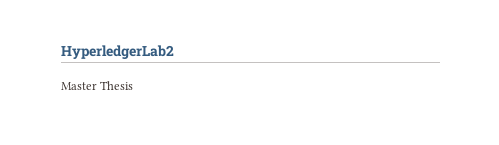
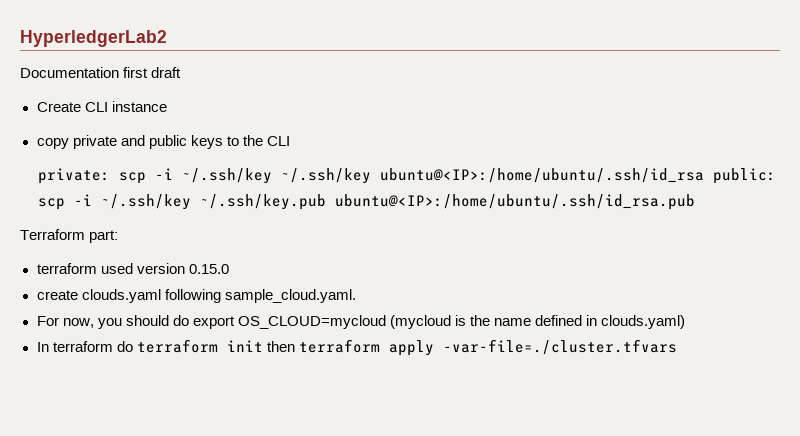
[61,81,134,90] Master Thesis -> [20,67,182,78] [36,101,167,112] [36,135,290,149] [37,168,776,184] [37,194,695,210] [20,229,119,243] [36,263,229,274] [36,289,356,303] [36,315,686,329] [36,339,677,356] Documentation first draft // Create CLI instance // copy private and public keys to the CLI // private: scp -i ~/.ssh/key ~/.ssh/key ubuntu@<IP>:/home/ubuntu/.ssh/id_rsa public: scp -i ~/.ssh/key ~/.ssh/key.pub ubuntu@<IP>:/home/ubuntu/.ssh/id_rsa.pub // Terraform part: // terraform used version 0.15.0 // create clouds.yaml following sample_cloud.yaml. // For now, you should do export OS_CLOUD=mycloud (mycloud is the name defined in clouds.yaml) // In terraform do terraform init then terraform apply -var-file=./cluster.tfvars

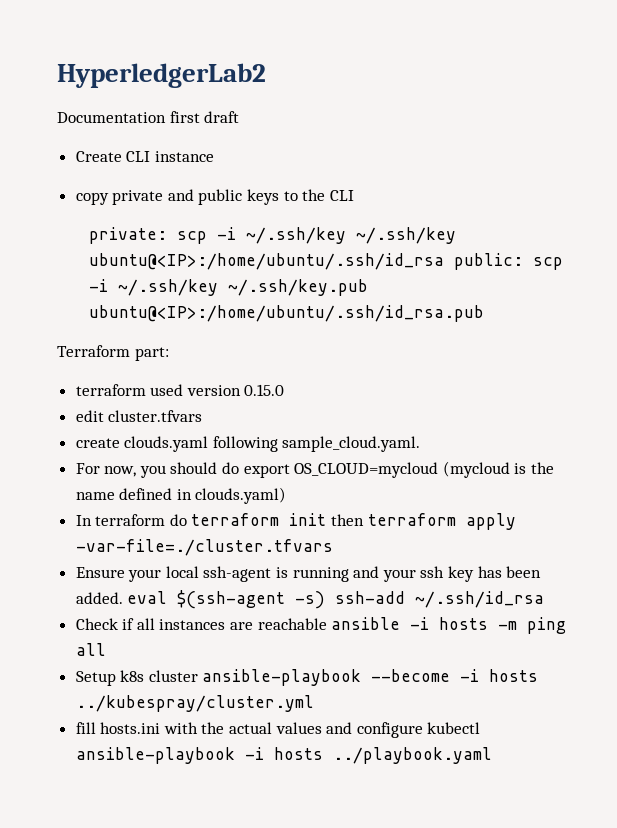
(229, 269) none -> [75,410,203,422] // edit cluster.tfvars
(677, 347) none -> [75,566,542,582] [75,590,545,609] [75,617,567,634] [75,643,106,656] [75,669,539,686] [75,695,314,712] [75,722,481,738] [75,747,492,764] // Ensure your local ssh-agent is running and your ssh key has been added. eval $(ssh-agent -s) ssh-add ~/.ssh/id_rsa // Check if all instances are reachable ansible -i hosts -m ping all // Setup k8s cluster ansible-playbook --become -i hosts ../kubespray/cluster.yml // fill hosts.ini with the actual values and configure kubectl ansible-playbook -i hosts ../playbook.yaml

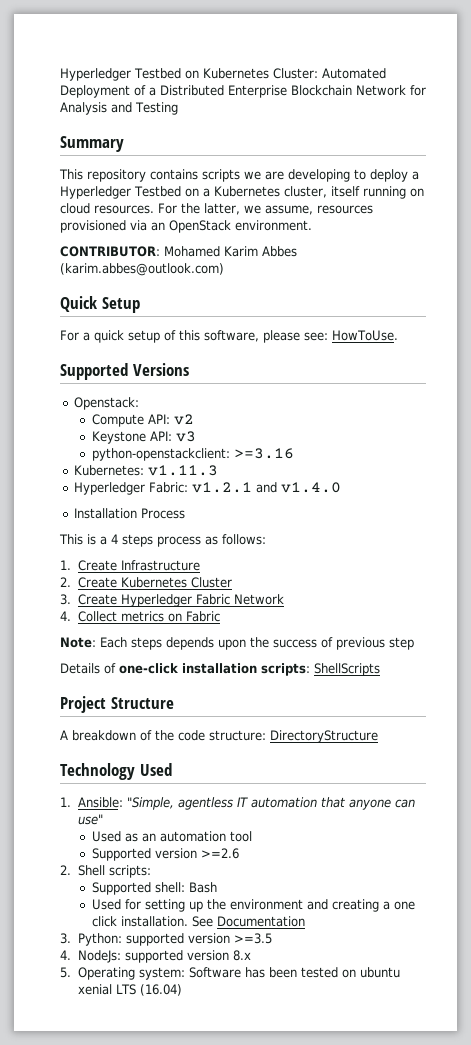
[57,63,266,88] [57,111,240,123] [75,151,214,162] [75,189,354,205] [89,227,457,244] [89,253,564,270] [89,279,369,296] [89,305,485,322] [57,345,169,361] [75,384,285,396] [75,410,203,422] [75,436,421,452] [75,461,555,478] [75,487,287,504] [75,513,516,530] [75,539,333,556] [75,566,542,582] [75,590,545,609] [75,617,567,634] [75,643,106,656] [75,669,539,686] [75,695,314,712] [75,722,481,738] [75,747,492,764] HyperledgerLab2 // Documentation first draft // Create CLI instance // copy private and public keys to the CLI // private: scp -i ~/.ssh/key ~/.ssh/key ubuntu@<IP>:/home/ubuntu/.ssh/id_rsa public: scp -i ~/.ssh/key ~/.ssh/key.pub ubuntu@<IP>:/home/ubuntu/.ssh/id_rsa.pub // Terraform part: // terraform used version 0.15.0 // edit cluster.tfvars // create clouds.yaml following sample_cloud.yaml. // For now, you should do export OS_CLOUD=mycloud (mycloud is the name defined in clouds.yaml) // In terraform do terraform init then terraform apply -var-file=./cluster.tfvars // Ensure your local ssh-agent is running and your ssh key has been added. eval $(ssh-agent -s) ssh-add ~/.ssh/id_rsa // Check if all instances are reachable ansible -i hosts -m ping all // Setup k8s cluster ansible-playbook --become -i hosts ../kubespray/cluster.yml // fill hosts.ini with the actual values and configure kubectl ansible-playbook -i hosts ../playbook.yaml -> [60,68,386,81] [60,85,426,98] [60,102,178,115] [60,136,124,152] [59,169,419,182] [60,186,424,199] [60,203,373,215] [60,220,312,233] [60,246,297,257] [60,263,224,276] [60,296,140,313] [60,330,398,343] [60,363,189,380] [74,397,140,410] [91,414,194,427] [91,431,196,444] [91,448,294,461] [74,465,219,476] [74,482,342,495] [74,508,186,519] [59,534,266,547] [60,560,200,571] [60,577,232,588] [60,594,285,607] [60,611,221,622] [60,637,414,650] [60,663,380,676] [60,696,174,713] [60,730,378,743] [60,763,172,780] [60,797,415,810] [77,814,103,825] [91,831,252,842] [91,848,239,861] [60,865,151,878] [91,882,217,895] [91,899,415,912] [91,916,305,927] [60,933,272,946] [60,950,251,963] [60,967,400,980] [77,984,183,996] Hyperledger Testbed on Kubernetes Cluster: Automated Deployment of a Distributed Enterprise Blockchain Network for Analysis and Testing // Summary // This repository contains scripts we are developing to deploy a Hyperledger Testbed on a Kubernetes cluster, itself running on cloud resources. For the latter, we assume, resources provisioned via an OpenStack environment. // CONTRIBUTOR: Mohamed Karim Abbes (karim.abbes@outlook.com) // Quick Setup // For a quick setup of this software, please see: HowToUse. // Supported Versions // Openstack: // Compute API: v2 // Keystone API: v3 // python-openstackclient: >=3.16 // Kubernetes: v1.11.3 // Hyperledger Fabric: v1.2.1 and v1.4.0 // Installation Process // This is a 4 steps process as follows: // 1. Create Infrastructure // 2. Create Kubernetes Cluster // 3. Create Hyperledger Fabric Network // 4. Collect metrics on Fabric // Note: Each steps depends upon the success of previous step // Details of one-click installation scripts: ShellScripts // Project Structure // A breakdown of the code structure: DirectoryStructure // Technology Used // 1. Ansible: "Simple, agentless IT automation that anyone can use" // Used as an automation tool // Supported version >=2.6 // 2. Shell scripts: // Supported shell: Bash // Used for setting up the environment and creating a one click installation. See Documentation // 3. Python: supported version >=3.5 // 4. NodeJs: supported version 8.x // 5. Operating system: Software has been tested on ubuntu xenial LTS (16.04)

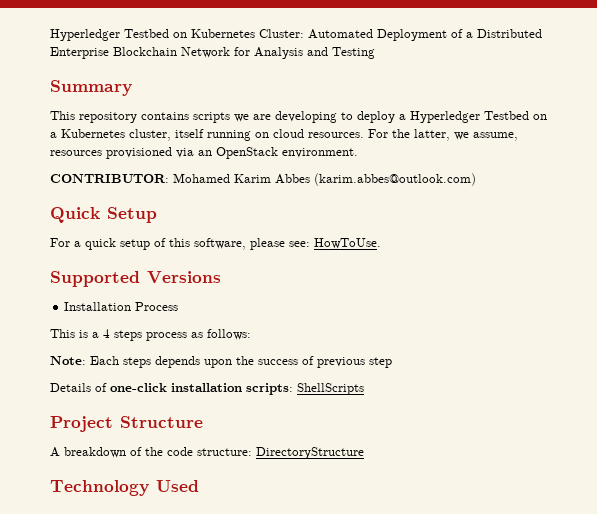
[74,397,140,410] [91,414,194,427] [91,431,196,444] [91,448,294,461] [74,465,219,476] [74,482,342,495] // Openstack: // Compute API: v2 // Keystone API: v3 // python-openstackclient: >=3.16 // Kubernetes: v1.11.3 // Hyperledger Fabric: v1.2.1 and v1.4.0 -> (221, 277) none
[60,560,200,571] [60,577,232,588] [60,594,285,607] [60,611,221,622] // 1. Create Infrastructure // 2. Create Kubernetes Cluster // 3. Create Hyperledger Fabric Network // 4. Collect metrics on Fabric -> (251, 334) none
[60,797,415,810] [77,814,103,825] [91,831,252,842] [91,848,239,861] [60,865,151,878] [91,882,217,895] [91,899,415,912] [91,916,305,927] [60,933,272,946] [60,950,251,963] [60,967,400,980] [77,984,183,996] // 1. Ansible: "Simple, agentless IT automation that anyone can use" // Used as an automation tool // Supported version >=2.6 // 2. Shell scripts: // Supported shell: Bash // Used for setting up the environment and creating a one click installation. See Documentation // 3. Python: supported version >=3.5 // 4. NodeJs: supported version 8.x // 5. Operating system: Software has been tested on ubuntu xenial LTS (16.04) -> (199, 486) none

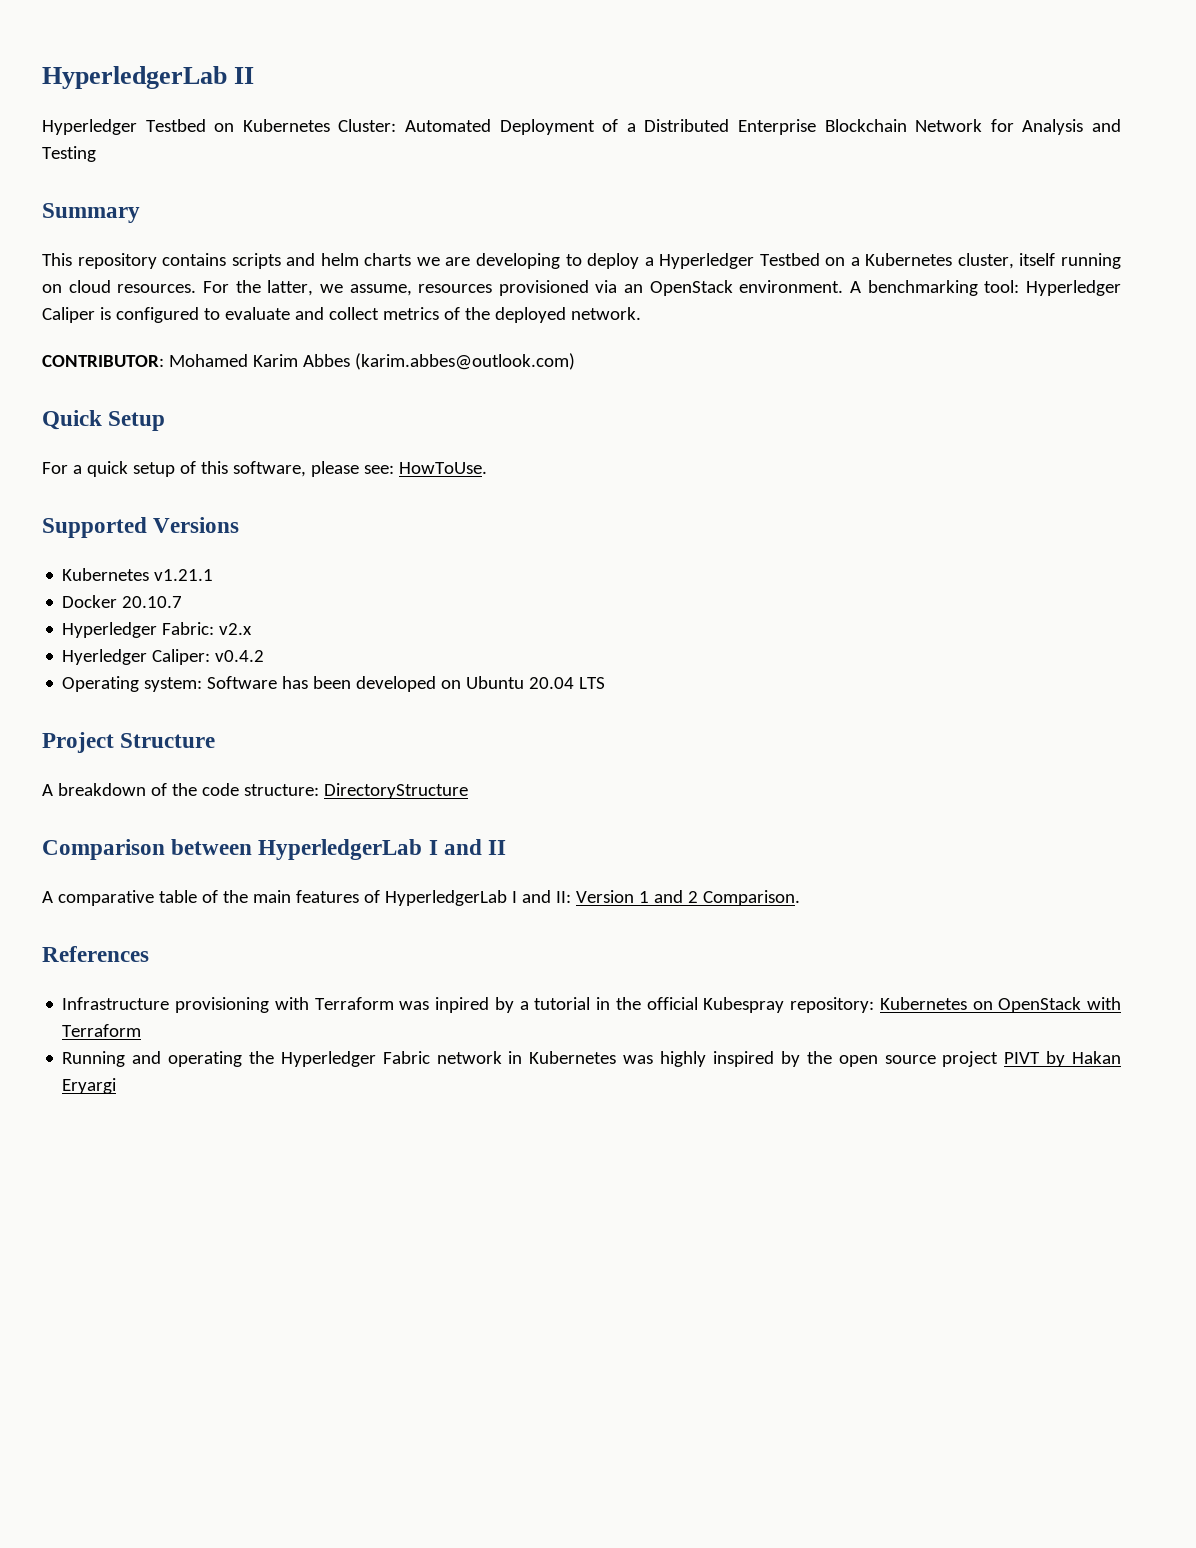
(50, 35) none -> [42,66,255,89] HyperledgerLab II //
(230, 117) none -> [286,253,412,266] and helm charts
(358, 153) none -> [850,280,1121,296] [42,307,641,323] A benchmarking tool: Hyperledger Caliper is configured to evaluate and collect metrics of the deployed network.
[64,302,179,311] [50,329,251,341] [50,356,392,368] [50,383,364,395] Installation Process // This is a 4 steps process as follows: // Note: Each steps depends upon the success of previous step // Details of one-click installation scripts: ShellScripts -> [62,568,214,581] [62,595,183,608] [62,622,253,638] [62,649,265,665] [62,676,606,692] Kubernetes v1.21.1 // Docker 20.10.7 // Hyperledger Fabric: v2.x // Hyerledger Caliper: v0.4.2 // Operating system: Software has been developed on Ubuntu 20.04 LTS
[50,480,199,496] Technology Used -> [42,839,507,860] [42,890,800,906] [42,946,149,962] [62,997,1121,1013] [62,1024,142,1037] [62,1051,1121,1067] [62,1078,117,1094] Comparison between HyperledgerLab I and II // A comparative table of the main features of HyperledgerLab I and II: Version 1 and 2 Comparison. // References // Infrastructure provisioning with Terraform was inpired by a tutorial in the official Kubespray repository: Kubernetes on OpenStack with Terraform // Running and operating the Hyperledger Fabric network in Kubernetes was highly inspired by the open source project PIVT by Hakan Eryargi

